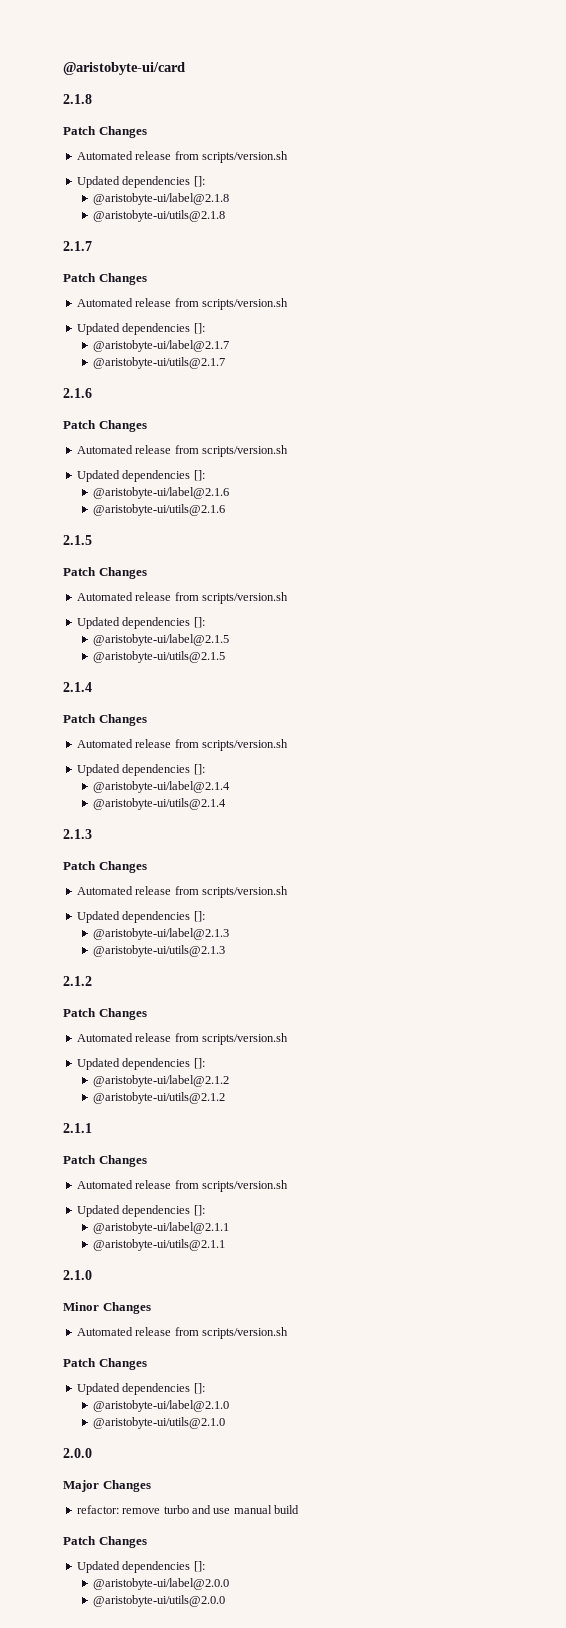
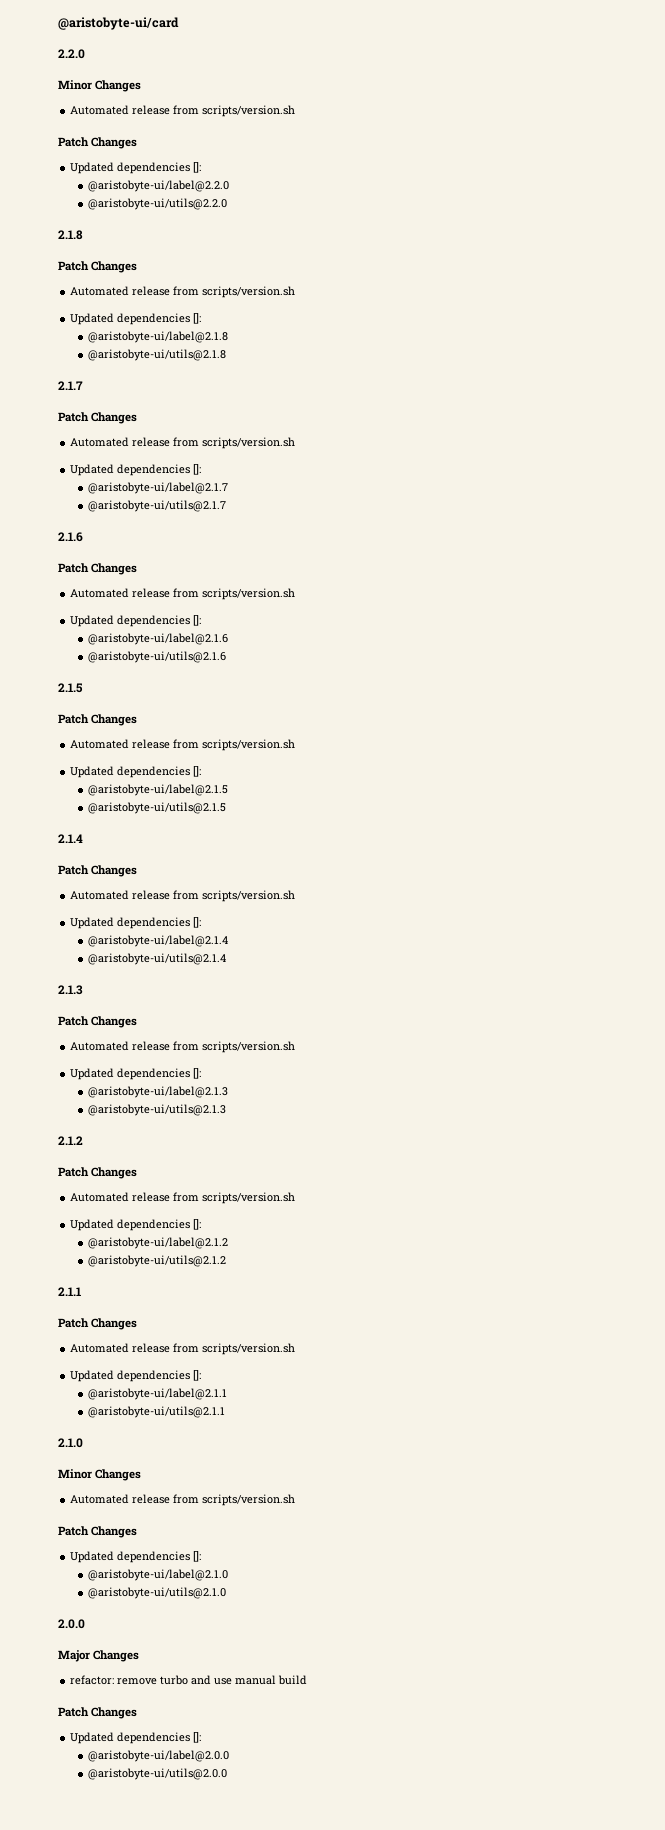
(185, 68) none -> [58,49,85,59] [58,80,142,92] [70,105,296,117] [58,137,138,149] [70,162,202,174] [87,180,229,192] [87,198,227,210] // 2.2.0 // Minor Changes // Automated release from scripts/version.sh // Patch Changes // Updated dependencies []: // @aristobyte-ui/label@2.2.0 // @aristobyte-ui/utils@2.2.0

